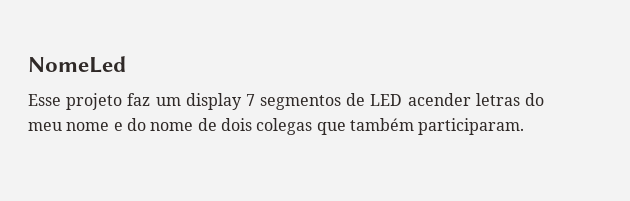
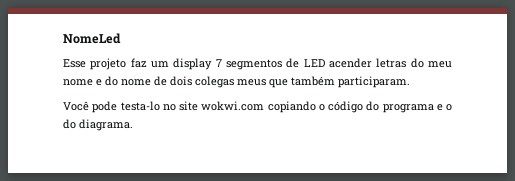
(313, 126) none -> [237,79,266,86] meus
(525, 126) none -> [63,101,452,113] [63,119,133,131] // Você pode testa-lo no site wokwi.com copiando o código do programa e o do diagrama.

